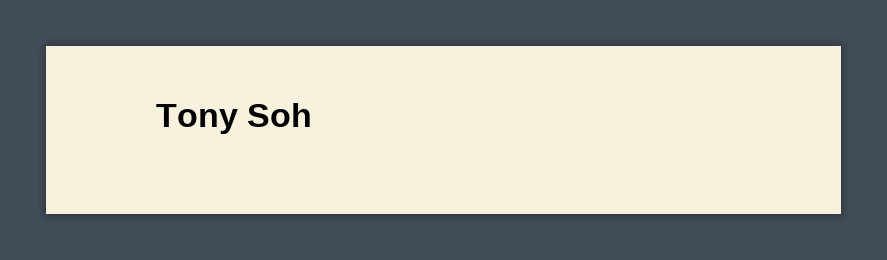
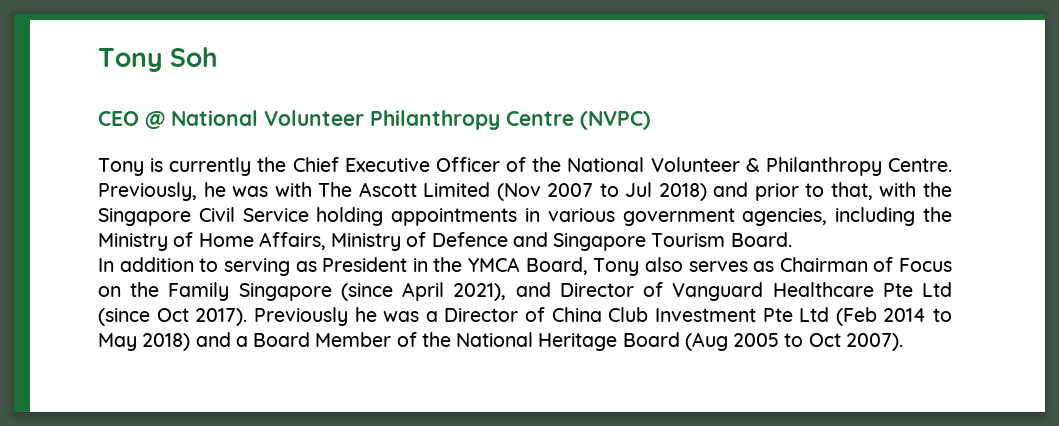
(313, 115) none -> [98,110,651,130] [98,157,953,176] [98,182,952,201] [98,207,952,226] [98,232,792,251] [98,257,952,276] [98,282,953,301] [98,307,952,326] [98,332,903,351] // CEO @ National Volunteer Philanthropy Centre (NVPC) // Tony is currently the Chief Executive Officer of the National Volunteer & Philanthropy Centre. Previously, he was with The Ascott Limited (Nov 2007 to Jul 2018) and prior to that, with the Singapore Civil Service holding appointments in various government agencies, including the Ministry of Home Affairs, Ministry of Defence and Singapore Tourism Board. // In addition to serving as President in the YMCA Board, Tony also serves as Chairman of Focus on the Family Singapore (since April 2021), and Director of Vanguard Healthcare Pte Ltd (since Oct 2017). Previously he was a Director of China Club Investment Pte Ltd (Feb 2014 to May 2018) and a Board Member of the National Heritage Board (Aug 2005 to Oct 2007).

